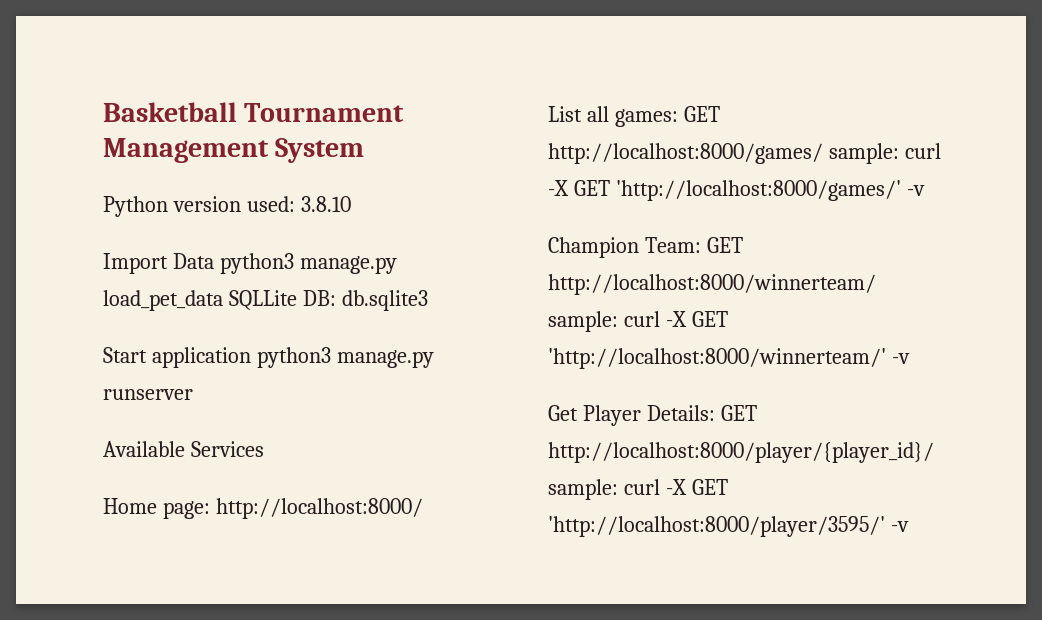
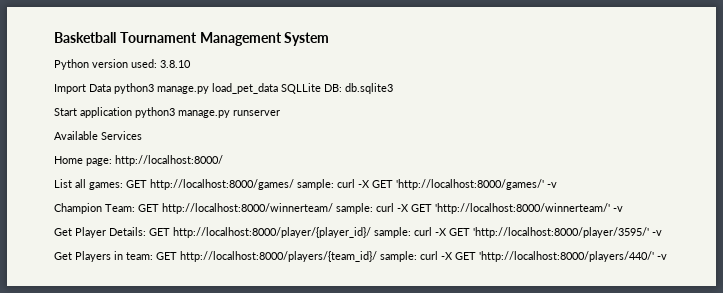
(909, 526) none -> [54,251,667,262] // Get Players in team: GET http://localhost:8000/players/{team_id}/ sample: curl -X GET 'http://localhost:8000/players/440/' -v

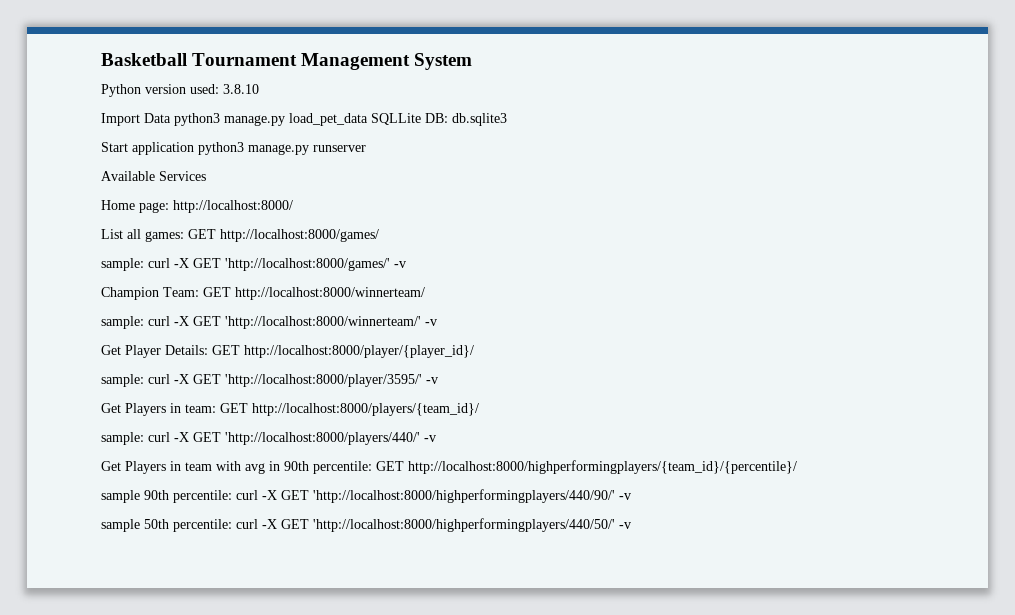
(294, 184) none -> (379, 235) //
(333, 208) none -> (425, 293) //
(371, 232) none -> (474, 351) //
(377, 256) none -> (479, 409) //
(667, 257) none -> [101,460,797,474] [101,489,631,503] [101,518,631,532] // Get Players in team with avg in 90th percentile: GET http://localhost:8000/highperformingplayers/{team_id}/{percentile}/ // sample 90th percentile: curl -X GET 'http://localhost:8000/highperformingplayers/440/90/' -v // sample 50th percentile: curl -X GET 'http://localhost:8000/highperformingplayers/440/50/' -v

